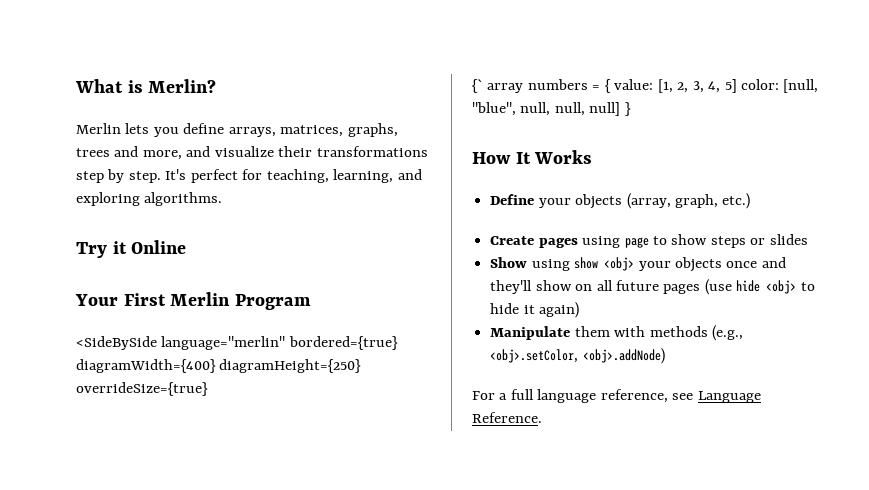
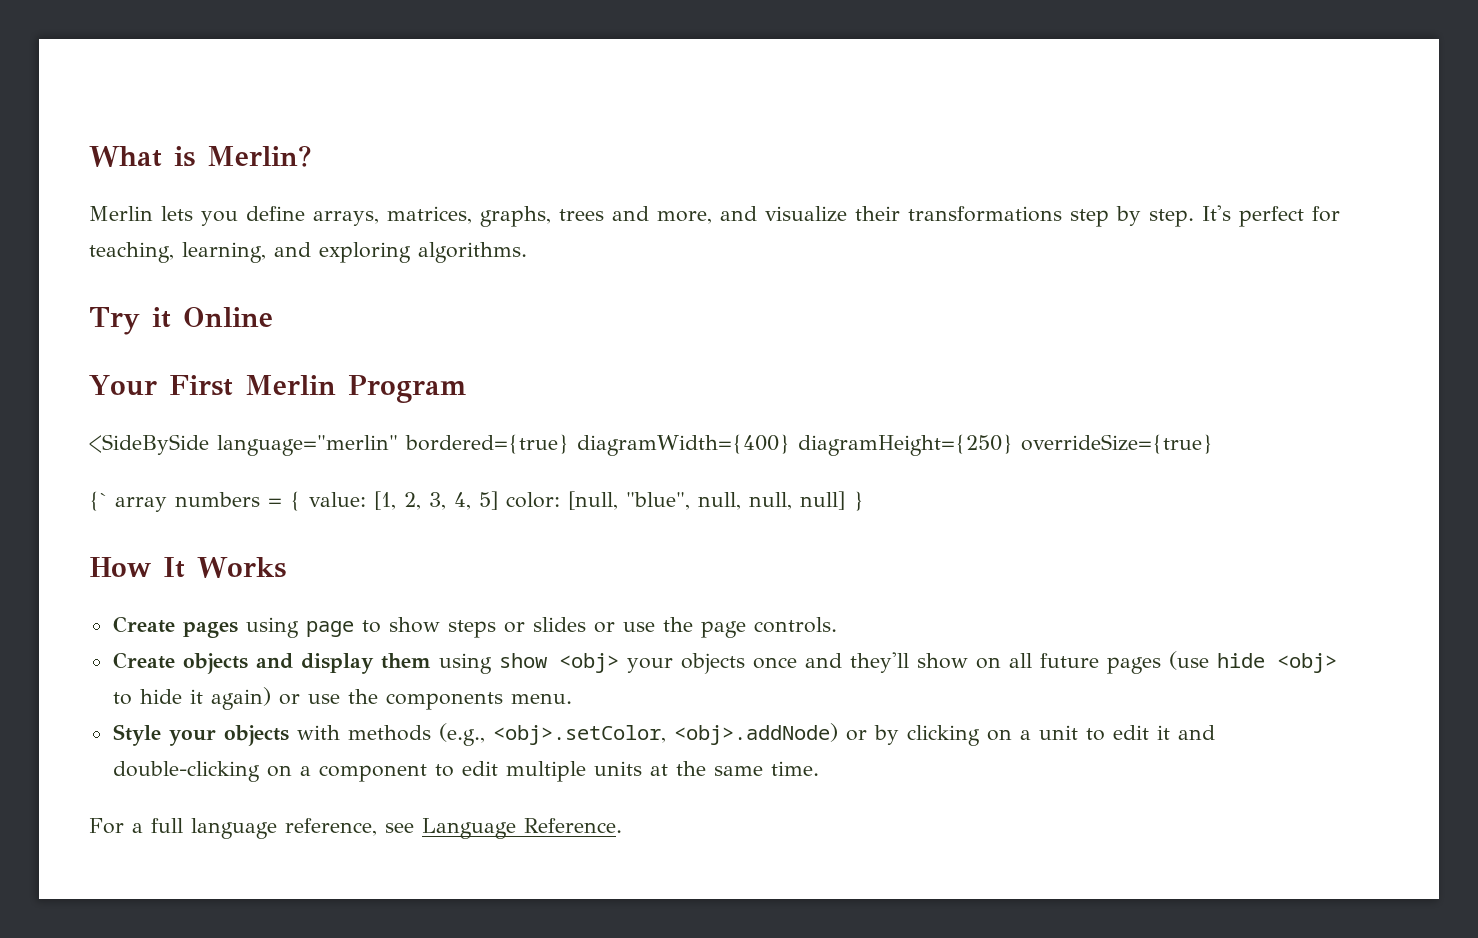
[490,193,751,209] // Define your objects (array, graph, etc.) -> (286, 567) none
[490,257,528,268] // Show -> [593,617,837,638] [112,652,431,674] or use the page controls. // Create objects and display them
[490,326,610,340] // Manipulate them -> [278,689,572,710] [112,724,289,746] or use the components menu. // Style your objects
(665, 356) none -> [845,725,1215,746] [112,761,819,782] or by clicking on a unit to edit it and double-clicking on a component to edit multiple units at the same time.

